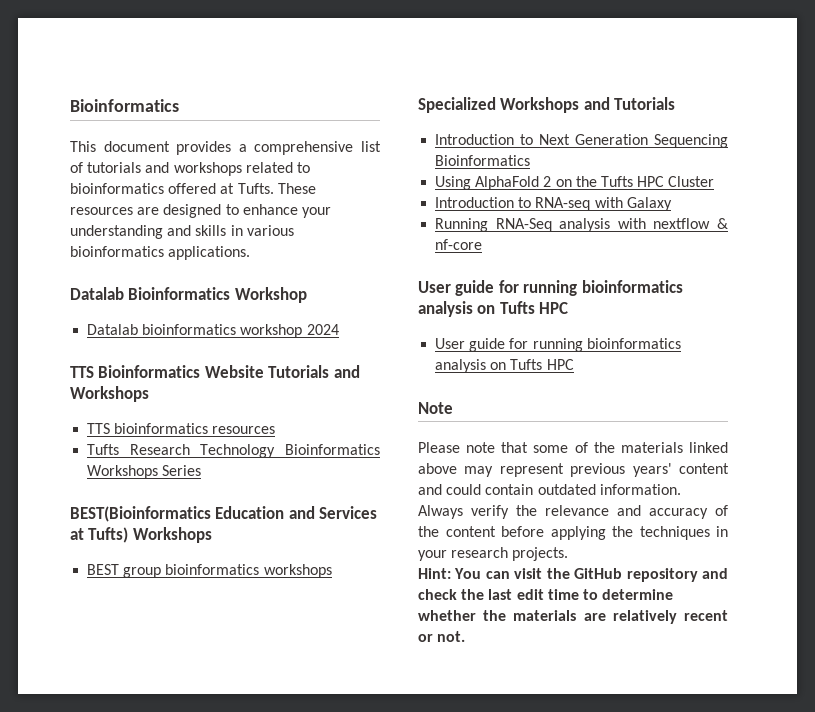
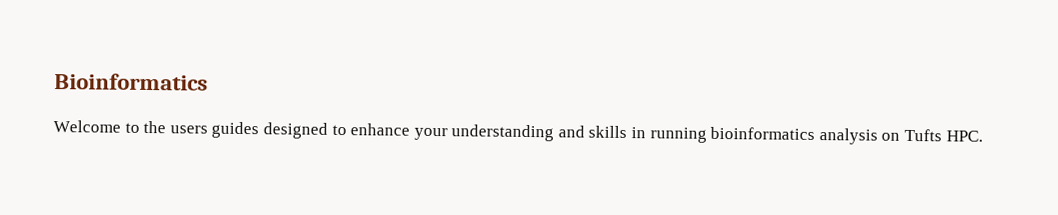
[70,99,179,112] [70,141,381,155] [70,162,310,176] [70,183,316,194] [70,207,160,215] Bioinformatics // This document provides a comprehensive list of tutorials and workshops related to bioinformatics offered at Tufts. These resources are -> [54,73,208,91] [53,120,260,139] Bioinformatics // Welcome to the users guides
[246,225,294,236] [70,246,251,260] [70,287,307,303] [87,324,339,338] [70,365,360,378] [70,386,149,402] [87,423,276,434] [87,444,380,458] [87,465,202,479] [70,506,378,522] [70,527,212,543] [87,564,332,578] [418,97,676,113] [435,134,728,148] [435,155,531,166] [435,176,715,190] [435,197,672,211] [435,218,728,232] [435,239,483,250] [418,280,683,296] [418,301,569,317] [435,338,681,352] [435,359,574,373] [418,402,453,414] [418,442,728,453] [418,463,729,477] [418,484,681,495] [418,505,728,519] [418,526,728,540] [418,547,569,561] [418,568,728,582] [418,589,674,600] [418,610,728,624] [418,631,466,642] various bioinformatics applications. // Datalab Bioinformatics Workshop // Datalab bioinformatics workshop 2024 // TTS Bioinformatics Website Tutorials and Workshops // TTS bioinformatics resources // Tufts Research Technology Bioinformatics Workshops Series // BEST(Bioinformatics Education and Services at Tufts) Workshops // BEST group bioinformatics workshops // Specialized Workshops and Tutorials // Introduction to Next Generation Sequencing Bioinformatics // Using AlphaFold 2 on the Tufts HPC Cluster // Introduction to RNA-seq with Galaxy // Running RNA-Seq analysis with nextflow & nf-core // User guide for running bioinformatics analysis on Tufts HPC // User guide for running bioinformatics analysis on Tufts HPC // Note // Please note that some of the materials linked above may represent previous years' content and could contain outdated information. Always verify the relevance and accuracy of the content before applying the techniques in your research projects. // Hint: You can visit the GitHub repository and check the last edit time to determine whether the materials are relatively recent or not. -> [649,126,983,145] running bioinformatics analysis on Tufts HPC.

